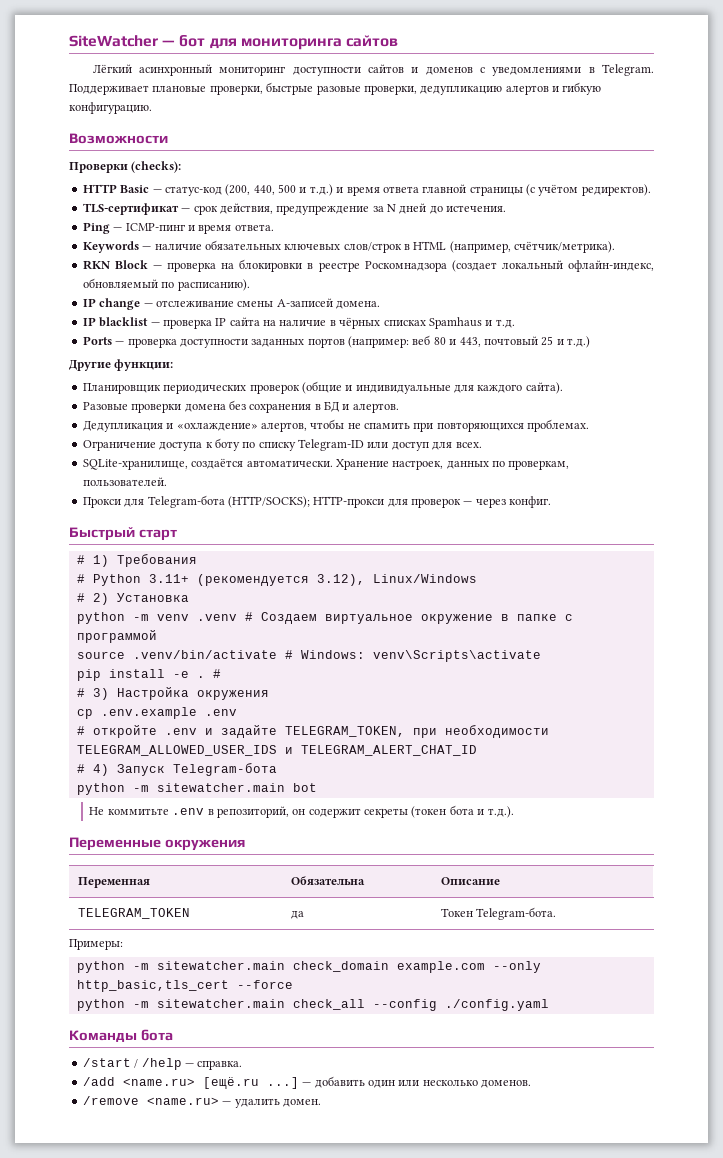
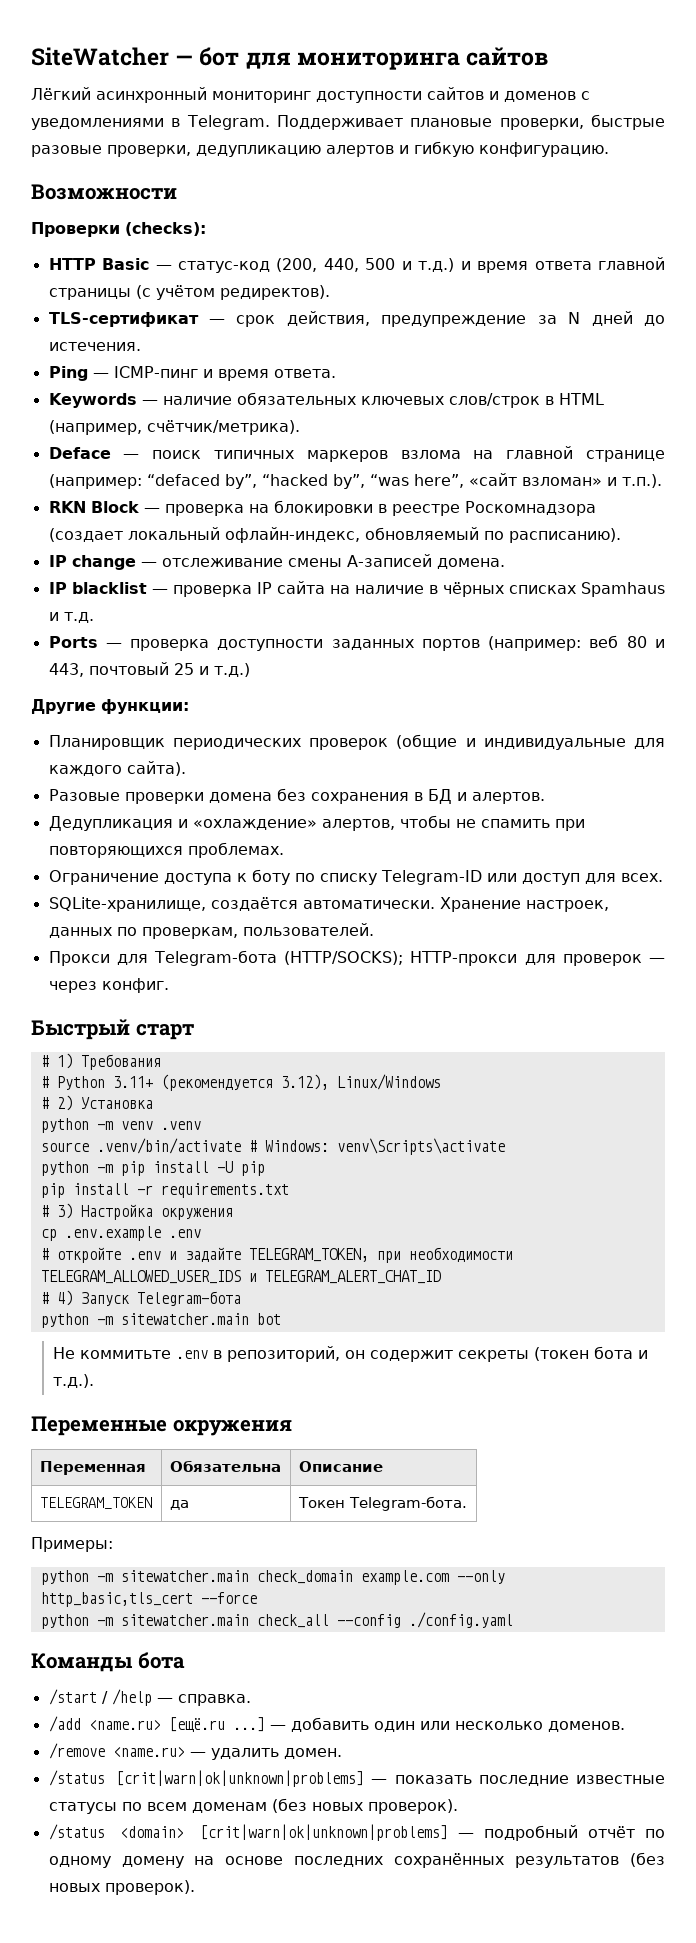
(616, 247) none -> [48,446,665,462] [48,473,662,489] // Deface — поиск типичных маркеров взлома на главной странице (например: “defaced by”, “hacked by”, “was here”, «сайт взломан» и т.п.).
[244,612,573,624] [76,630,157,643] # Создаем виртуальное окружение в папке с программой -> (201, 1125) none
[76,669,221,681] pip install -e . # -> [40,1161,265,1176] [40,1183,289,1198] python -m pip install -U pip // pip install -r requirements.txt
(321, 1103) none -> [48,1770,665,1787] [48,1798,458,1814] [48,1824,665,1841] [48,1852,665,1868] [48,1880,195,1895] // /status [crit|warn|ok|unknown|problems] — показать последние известные статусы по всем доменам (без новых проверок). // /status <domain> [crit|warn|ok|unknown|problems] — подробный отчёт по одному домену на основе последних сохранённых результатов (без новых проверок).

